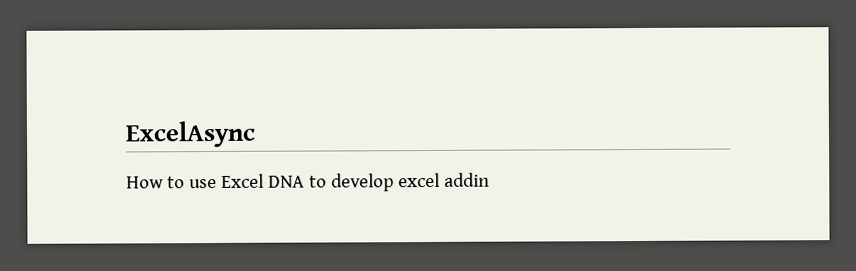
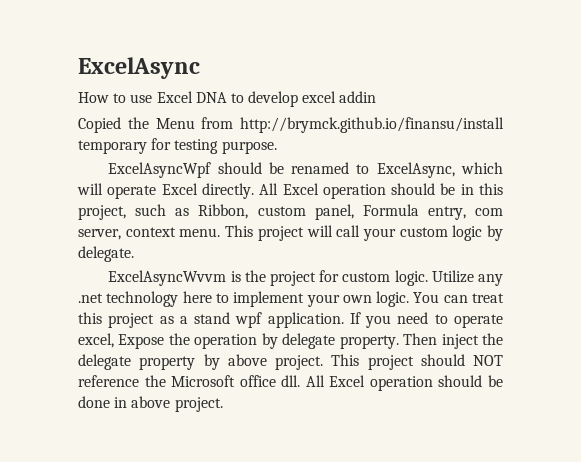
(490, 179) none -> [78,117,504,133] [78,138,277,154] [108,162,504,178] [77,183,504,199] [78,204,503,220] [78,225,503,241] [78,246,134,262] [108,270,503,286] [78,291,505,307] [78,312,503,328] [78,333,504,349] [78,354,503,370] [78,375,503,391] [78,396,223,412] // Copied the Menu from http://brymck.github.io/finansu/install temporary for testing purpose. // ExcelAsyncWpf should be renamed to ExcelAsync, which will operate Excel directly. All Excel operation should be in this project, such as Ribbon, custom panel, Formula entry, com server, context menu. This project will call your custom logic by delegate. // ExcelAsyncWvvm is the project for custom logic. Utilize any .net technology here to implement your own logic. You can treat this project as a stand wpf application. If you need to operate excel, Expose the operation by delegate property. Then inject the delegate property by above project. This project should NOT reference the Microsoft office dll. All Excel operation should be done in above project.

